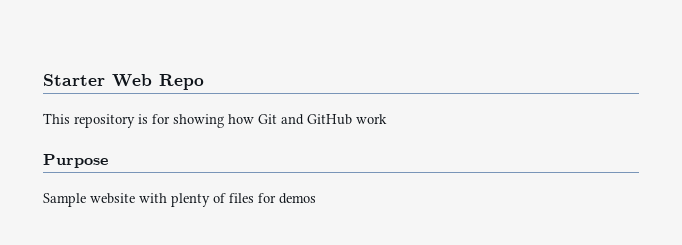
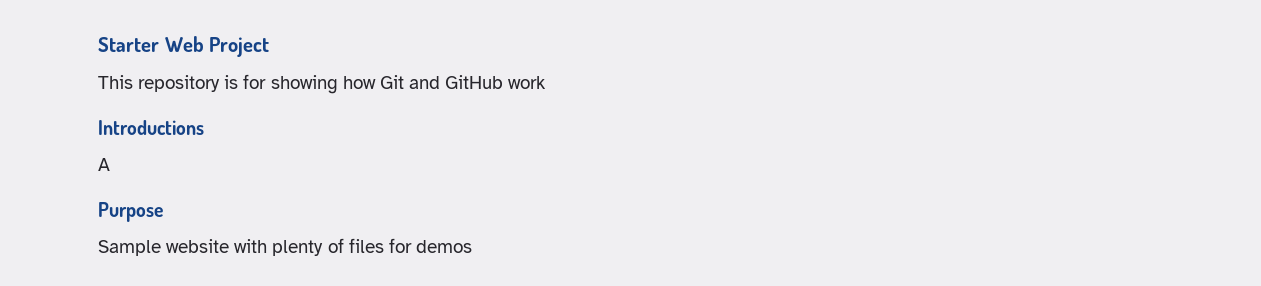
[159,74,204,90] Repo -> [209,37,270,57] Project
(387, 119) none -> [98,120,204,135] [98,158,110,171] // Introductions // A

